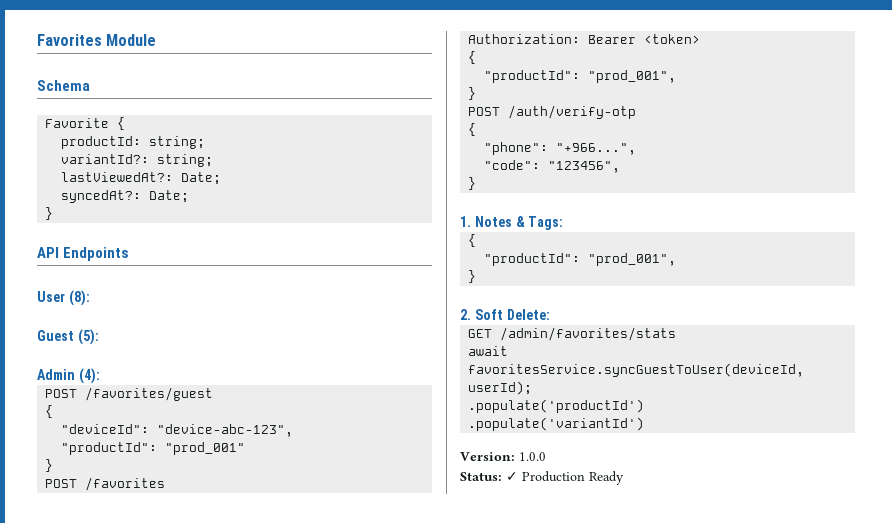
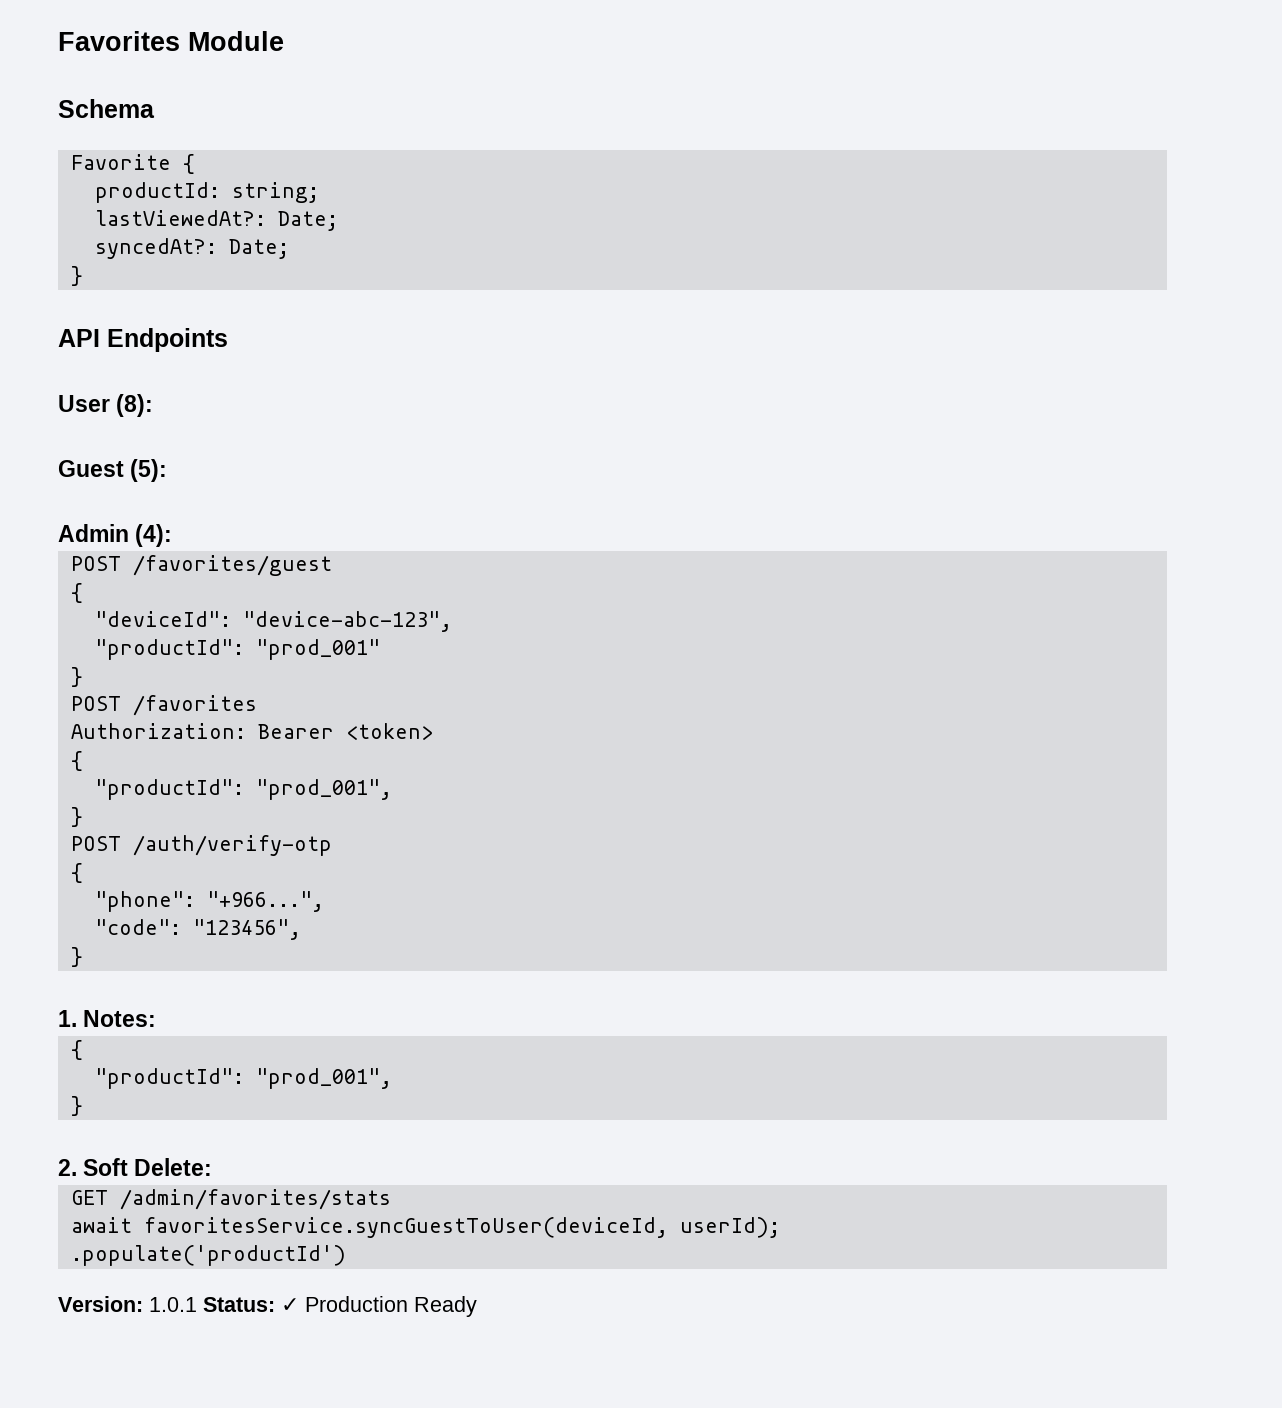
[61,154,214,167] // variantId?: string; -> (319, 192) none
[474,216,564,230] Notes & Tags: -> [83,1010,157,1027] Notes:
[468,417,645,431] // .populate('variantId') -> (346, 1255) none
[519,452,546,461] 1.0.0 // -> [149,1297,197,1312] 1.0.1

